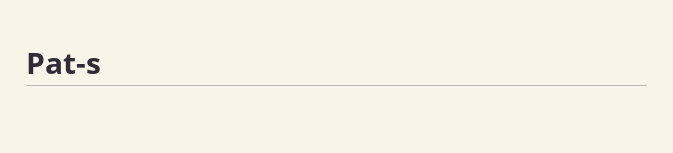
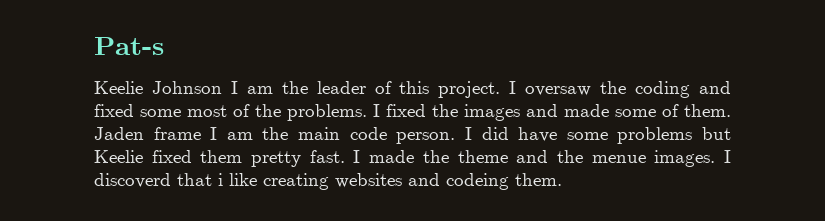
(101, 63) none -> [94,81,731,98] [94,104,731,121] [94,127,732,144] [94,150,731,167] [94,173,562,190] // Keelie Johnson I am the leader of this project. I oversaw the coding and fixed some most of the problems. I fixed the images and made some of them. Jaden frame I am the main code person. I did have some problems but Keelie fixed them pretty fast. I made the theme and the menue images. I discoverd that i like creating websites and codeing them.

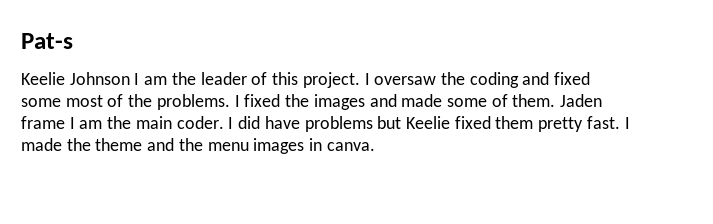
[349,127,456,144] code person. -> [176,116,224,129] coder.
[566,132,608,140] some -> (300, 122) none
[591,150,731,167] [94,173,562,190] menue images. I discoverd that i like creating websites and codeing them. -> [207,138,375,154] menu images in canva.

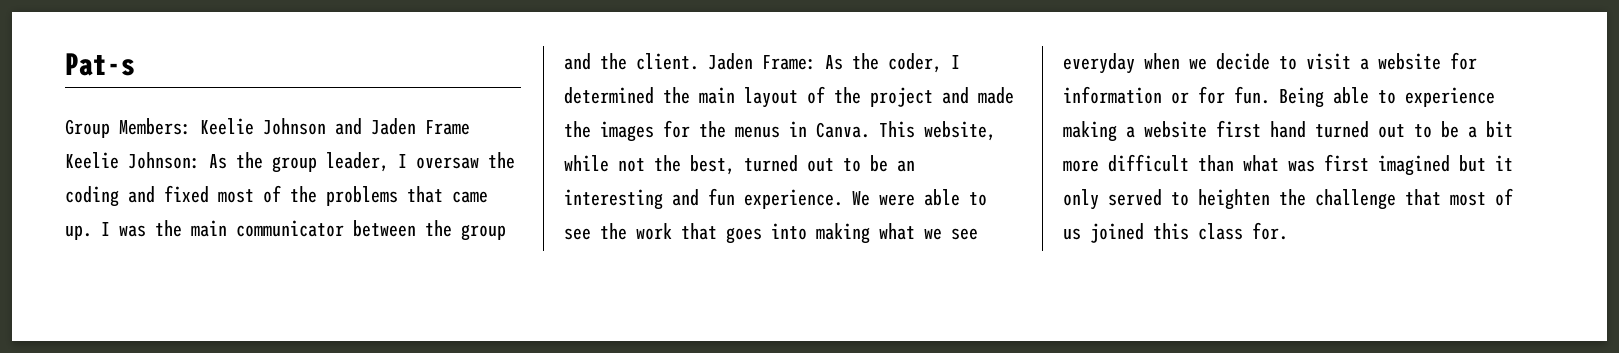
[21,72,360,88] Keelie Johnson I am the leader of this project. -> [65,118,470,138] [65,152,389,173] Group Members: Keelie Johnson and Jaden Frame Keelie Johnson: As the group leader,
[21,98,61,107] some -> (209, 194) none
[156,94,603,110] [21,116,630,132] [21,138,375,154] problems. I fixed the images and made some of them. Jaden frame I am the main coder. I did have problems but Keelie fixed them pretty fast. I made the theme and the menu images in canva. -> [326,186,488,206] [65,220,506,241] [564,53,960,73] [564,86,1014,108] [564,120,996,142] [564,155,915,175] [564,188,987,210] [564,223,978,244] [1063,52,1477,74] [1063,86,1495,108] [1063,120,1513,142] [1063,154,1513,176] [1063,188,1513,210] [1063,222,1288,243] problems that came up. I was the main communicator between the group and the client. Jaden Frame: As the coder, I determined the main layout of the project and made the images for the menus in Canva. This website, while not the best, turned out to be an interesting and fun experience. We were able to see the work that goes into making what we see everyday when we decide to visit a website for information or for fun. Being able to experience making a website first hand turned out to be a bit more difficult than what was first imagined but it only served to heighten the challenge that most of us joined this class for.

